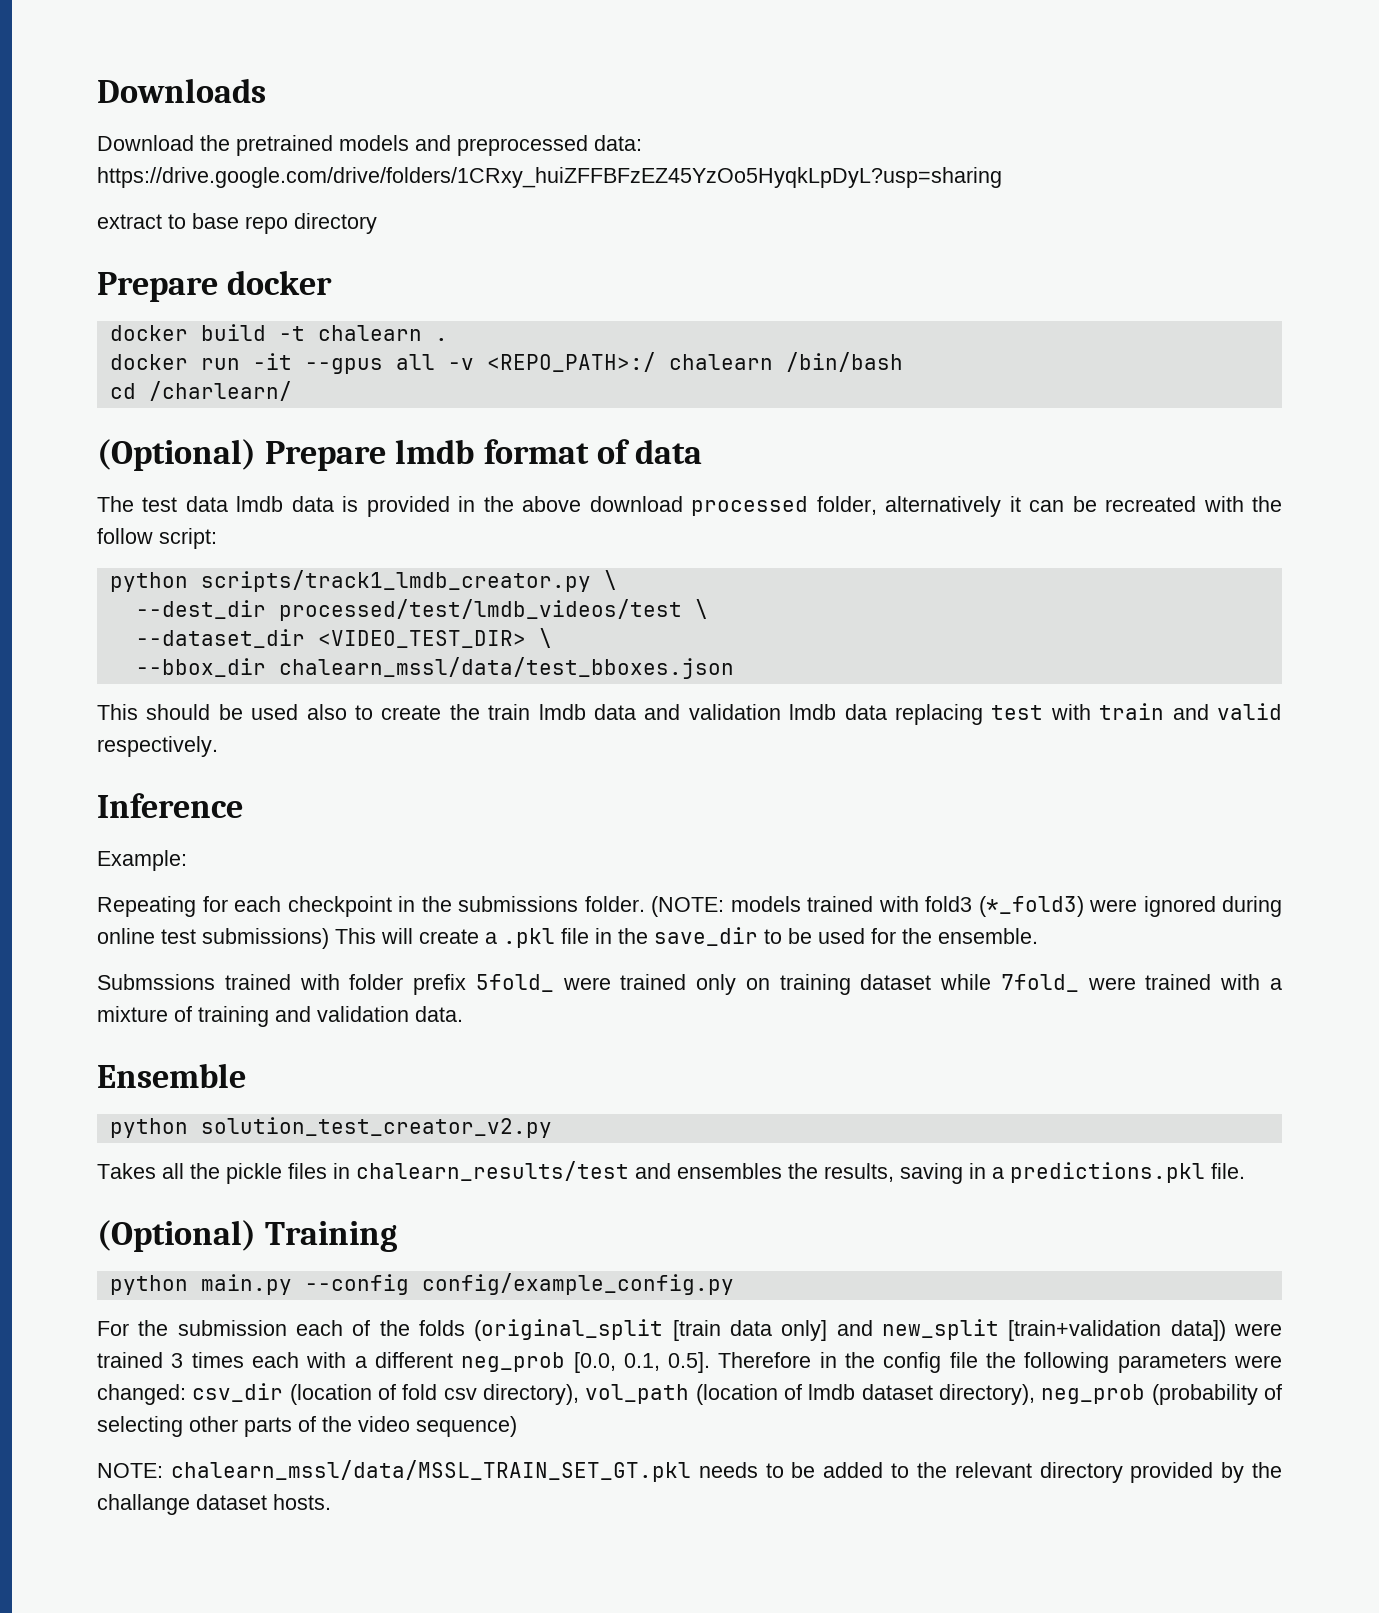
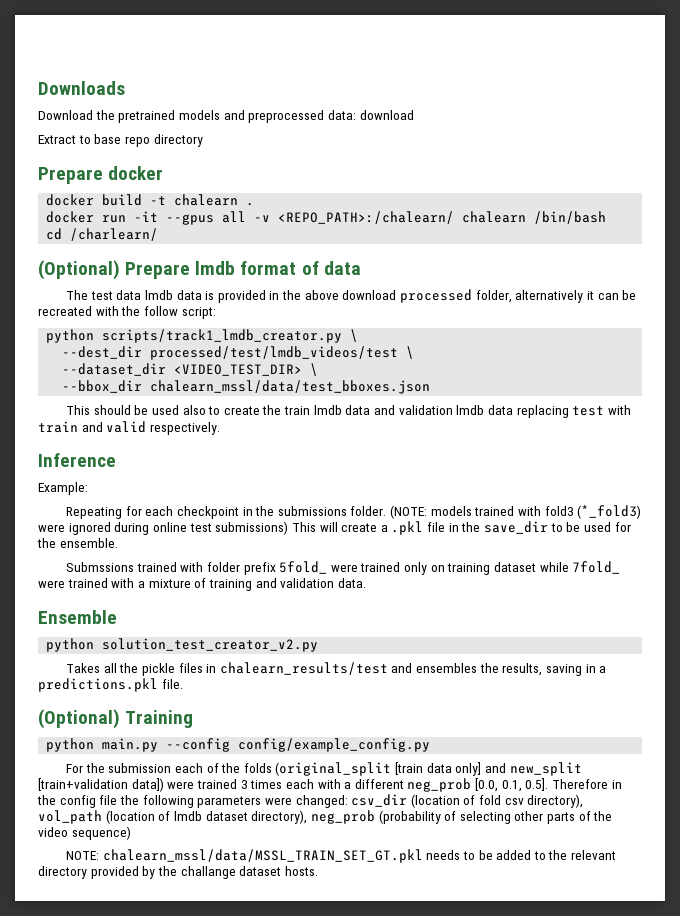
[97,167,1002,188] [97,214,162,229] https://drive.google.com/drive/folders/1CRxy_huiZFFBFzEZ45YzOo5HyqkLpDyL?usp=sharing // extract -> [359,110,414,120] [38,135,76,144] download // Extract
[486,352,656,372] <REPO_PATH>:/ -> [278,211,455,224] <REPO_PATH>:/chalearn/

